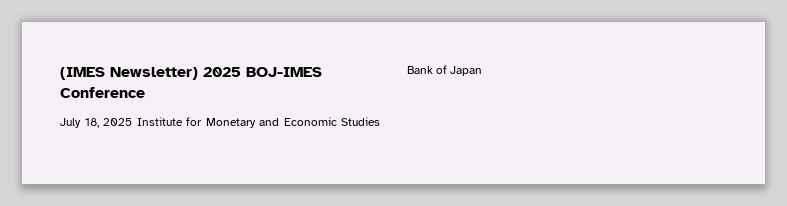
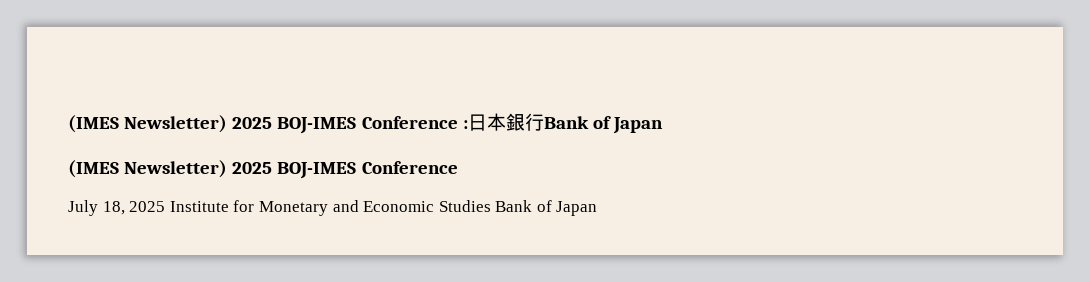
[60,67,322,80] [60,87,145,98] (IMES Newsletter) 2025 BOJ-IMES Conference -> [68,113,663,134] [68,160,458,179] (IMES Newsletter) 2025 BOJ-IMES Conference :日本銀行Bank of Japan // (IMES Newsletter) 2025 BOJ-IMES Conference

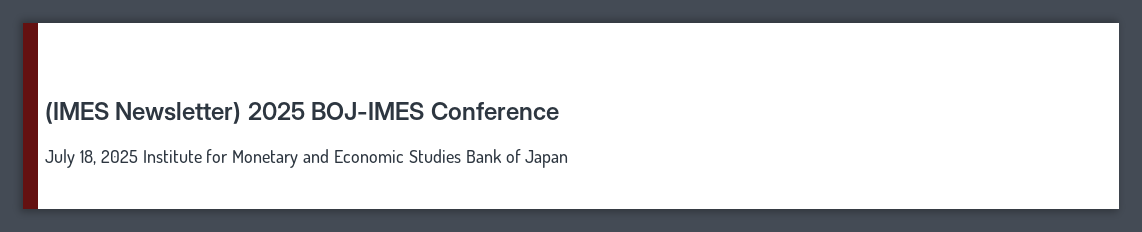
[68,113,663,134] [68,160,458,179] (IMES Newsletter) 2025 BOJ-IMES Conference :日本銀行Bank of Japan // (IMES Newsletter) 2025 BOJ-IMES Conference -> [45,102,559,124] (IMES Newsletter) 2025 BOJ-IMES Conference

